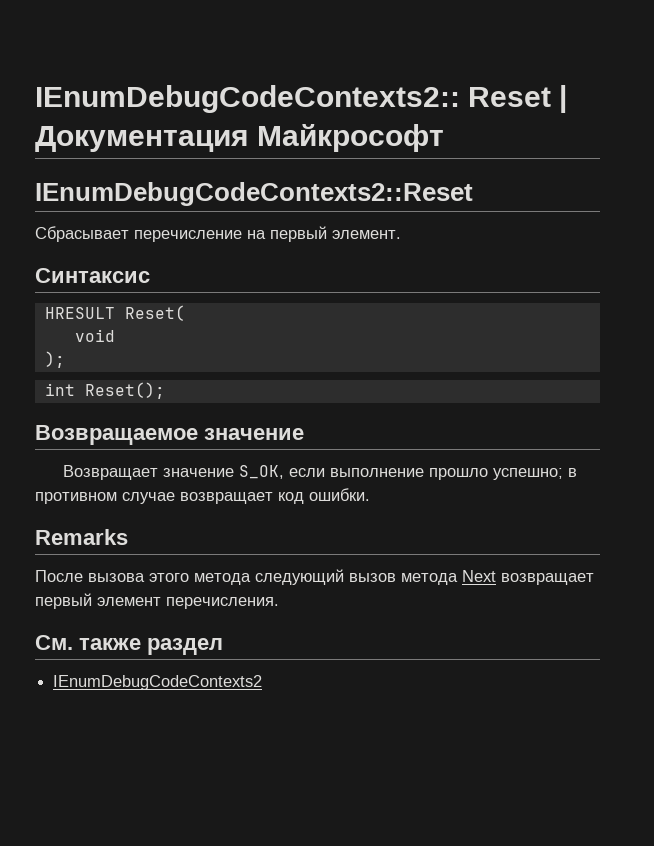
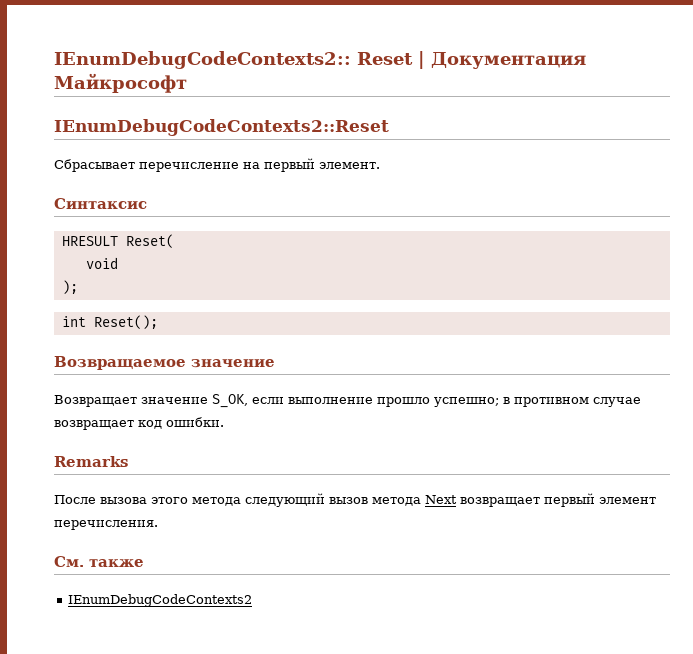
[147,638,223,655] раздел -> (144, 563) none

